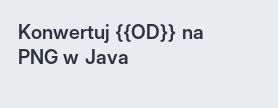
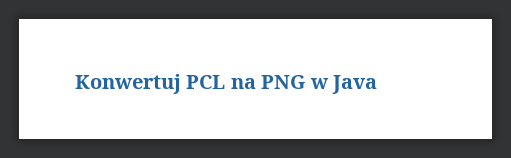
[115,24,177,42] {{OD}} -> [186,75,226,89] PCL

